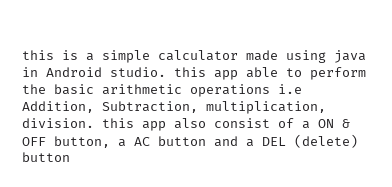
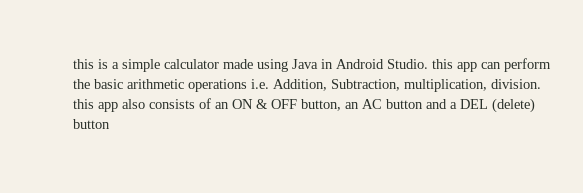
[334,50,366,63] java -> [292,59,318,69] Java
[110,67,302,80] studio. this app able to -> [387,59,501,72] Studio. this app can
[278,84,302,94] i.e -> [251,79,269,89] i.e.
[214,118,310,129] consist of a -> [149,98,229,109] consists of an
[118,139,126,147] a -> [345,102,359,109] an

